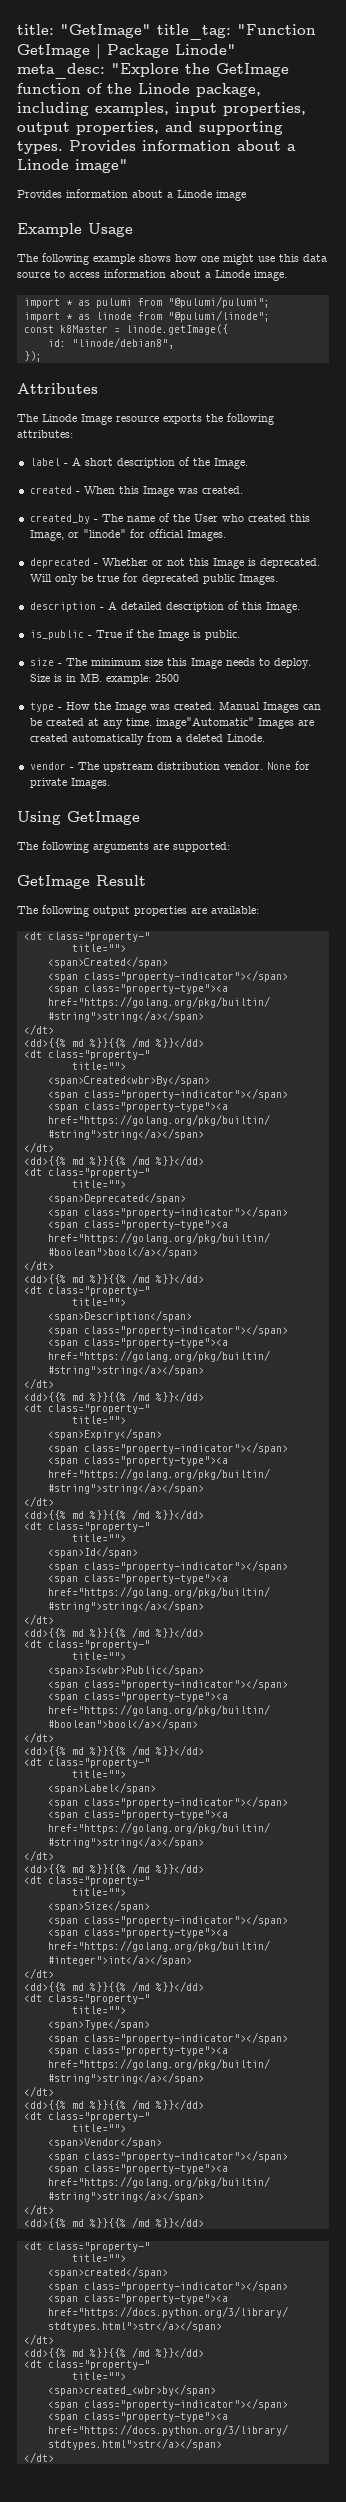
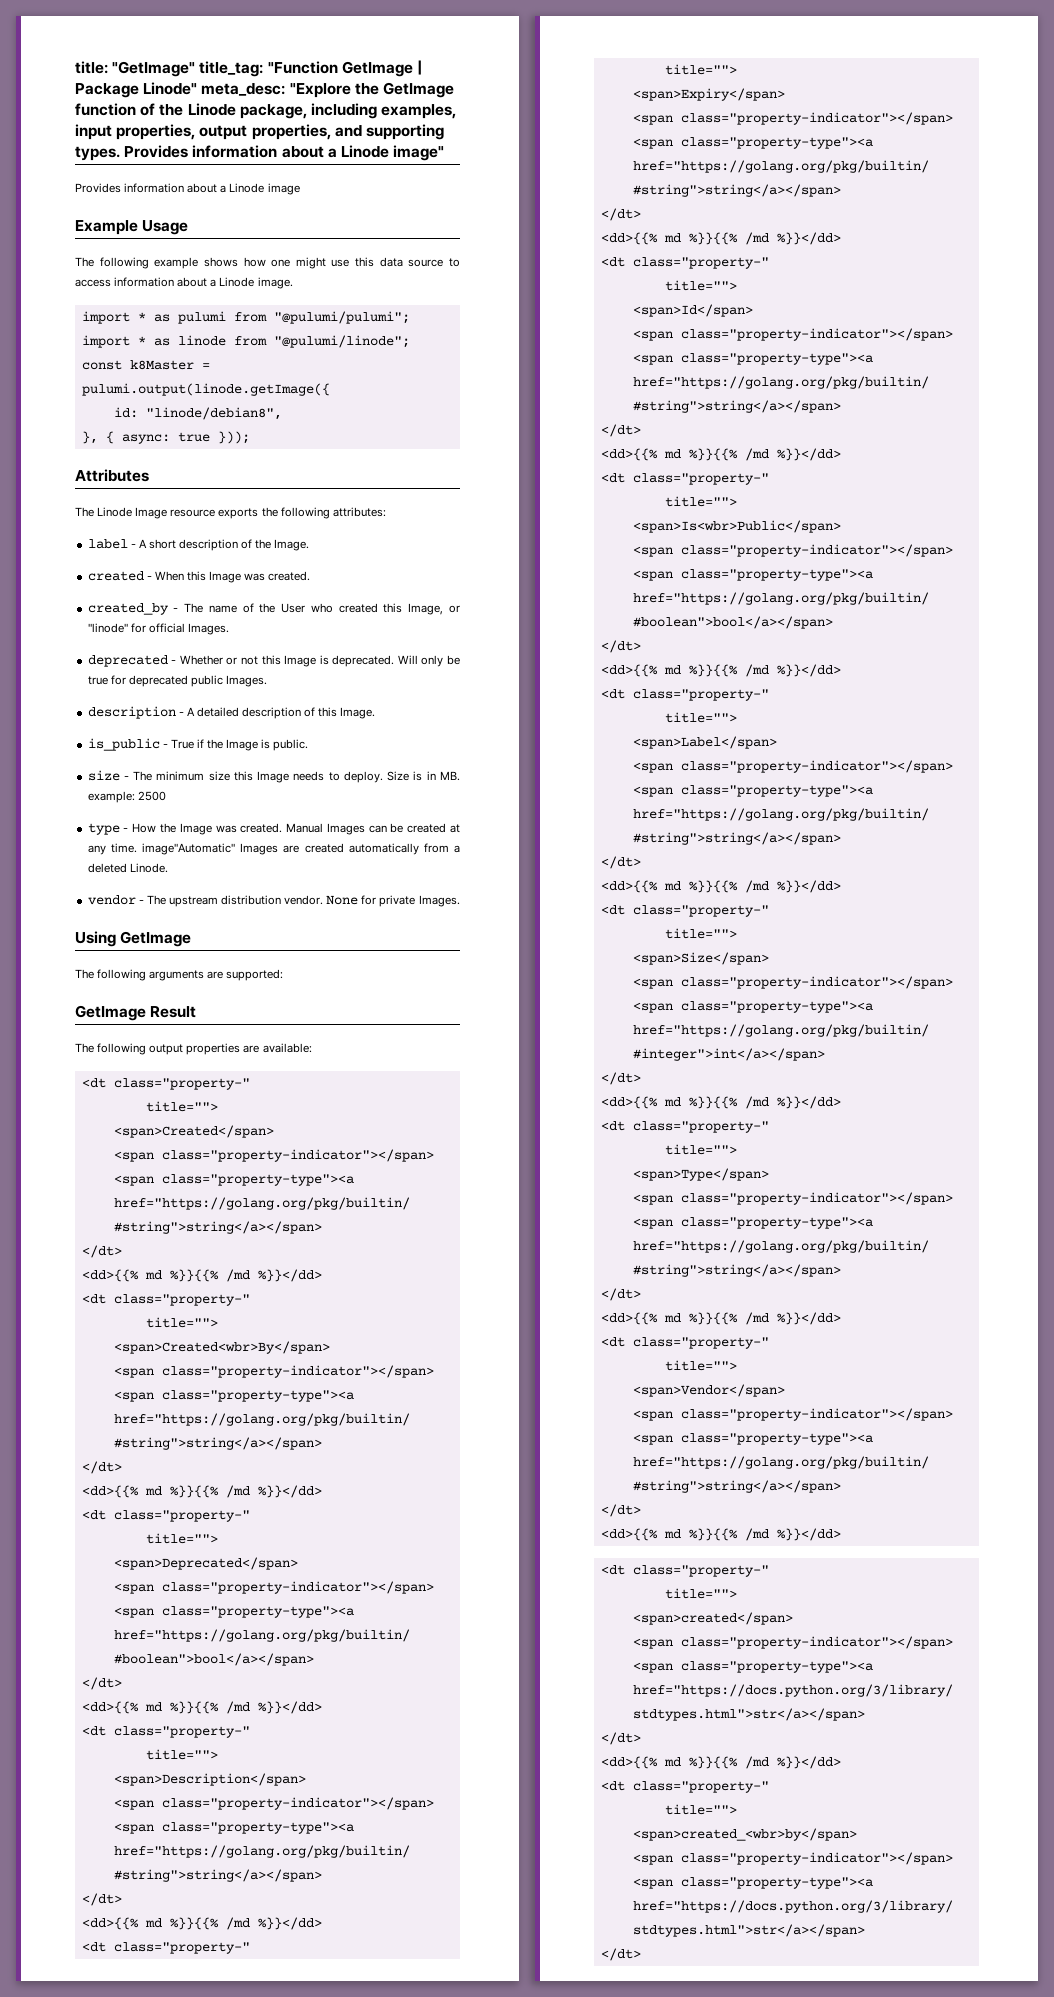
[125,324,228,335] linode.getImage({ -> [81,383,330,396] pulumi.output(linode.getImage({
[23,351,42,362] }); -> [81,431,250,444] }, { async: true }));

